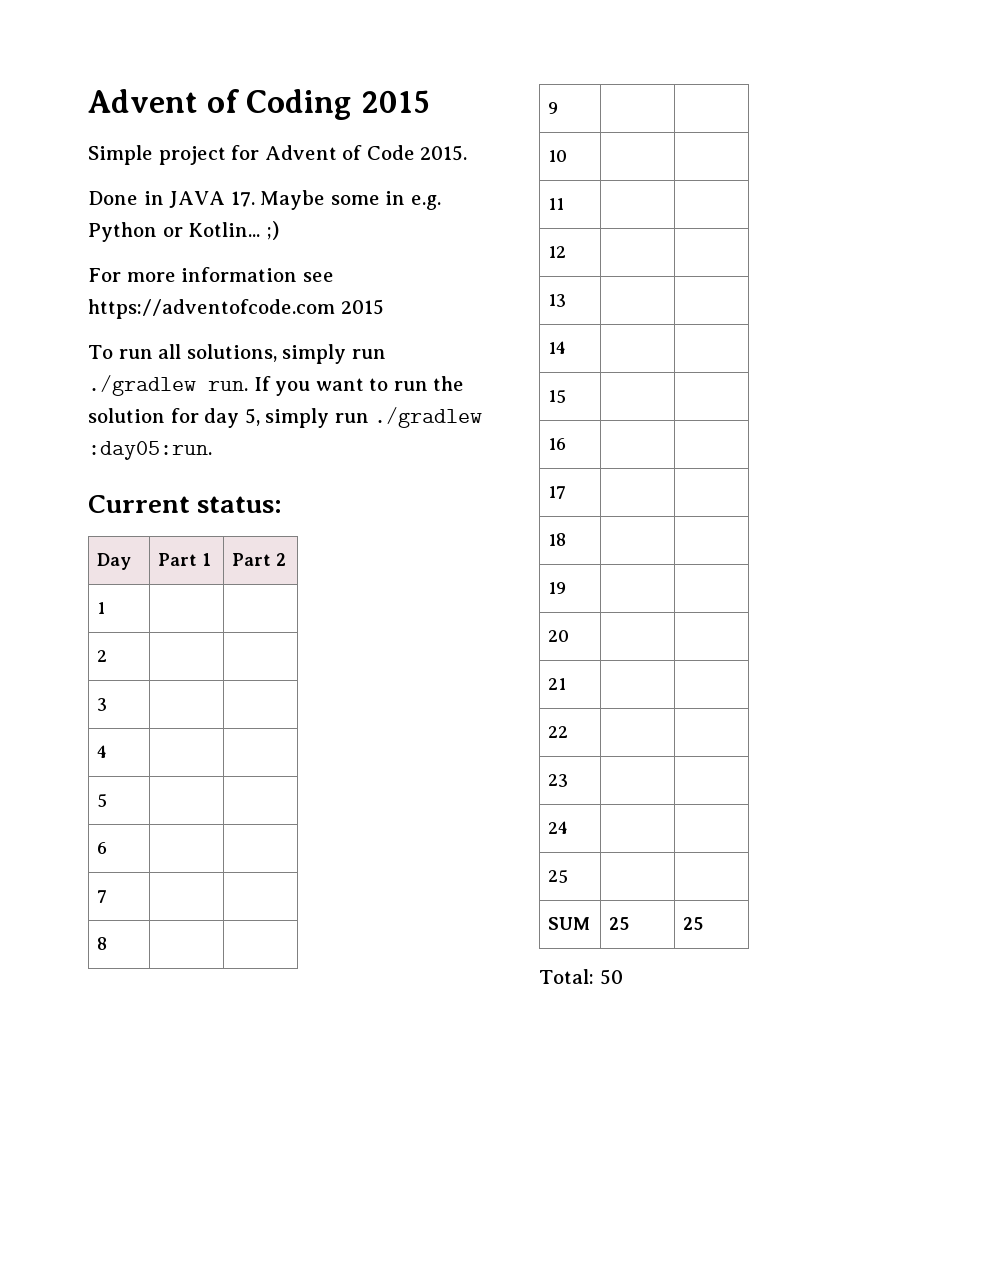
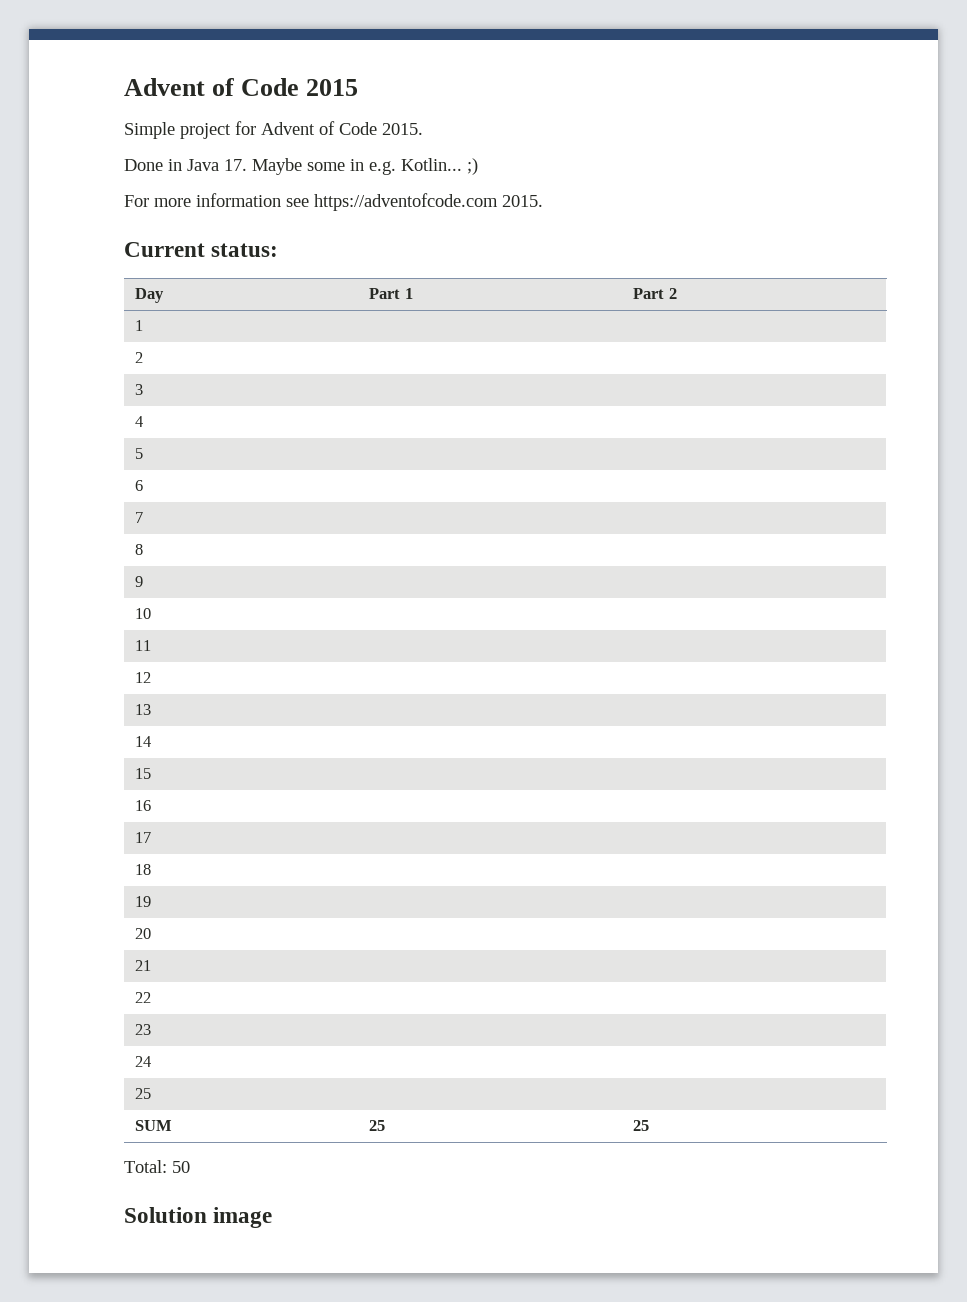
[88,89,353,120] Advent of Coding -> [124,78,300,96] Advent of Code
[169,191,226,208] JAVA -> [187,159,219,171] Java
[88,222,183,242] Python or -> (396, 168) none
[340,299,384,315] [88,344,386,364] [88,375,465,396] [88,407,483,428] [88,441,212,460] 2015 // To run all solutions, simply run ./gradlew run. If you want to run the solution for day 5, simply run ./gradlew :day05:run. -> [502,195,543,207] 2015.
(623, 977) none -> [124,1207,273,1228] // Solution image

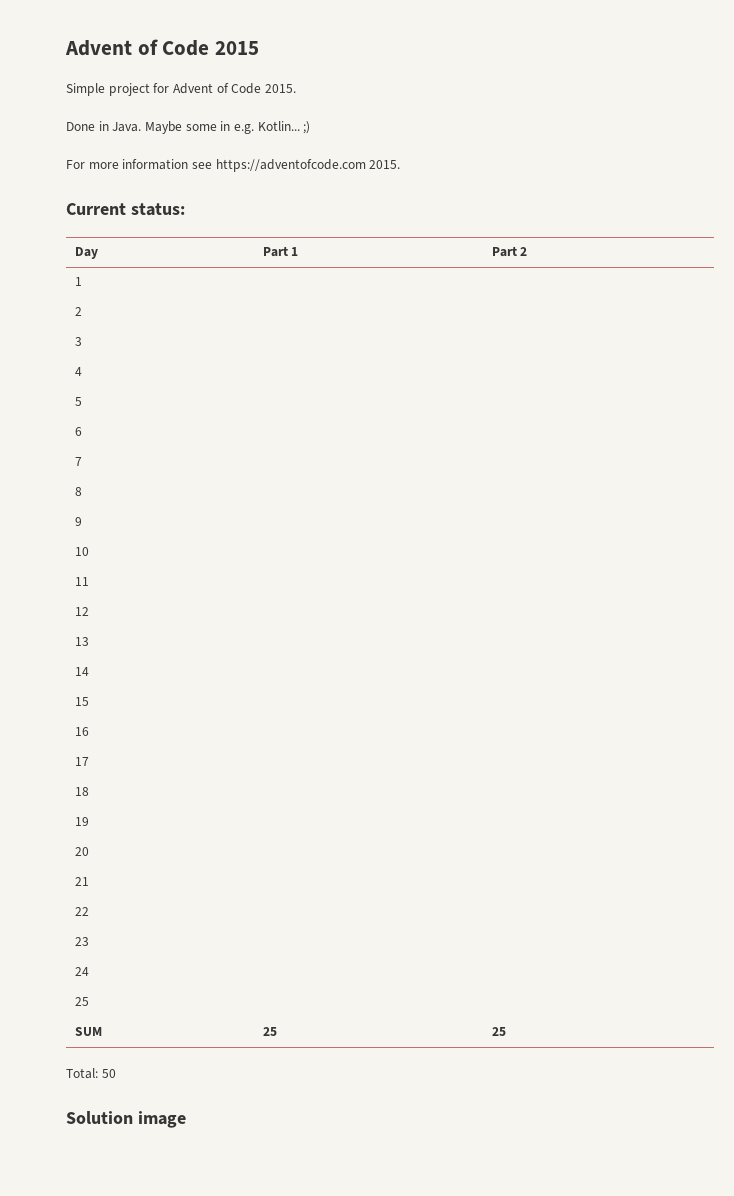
[187,159,247,171] Java 17. -> [112,122,142,132] Java.

